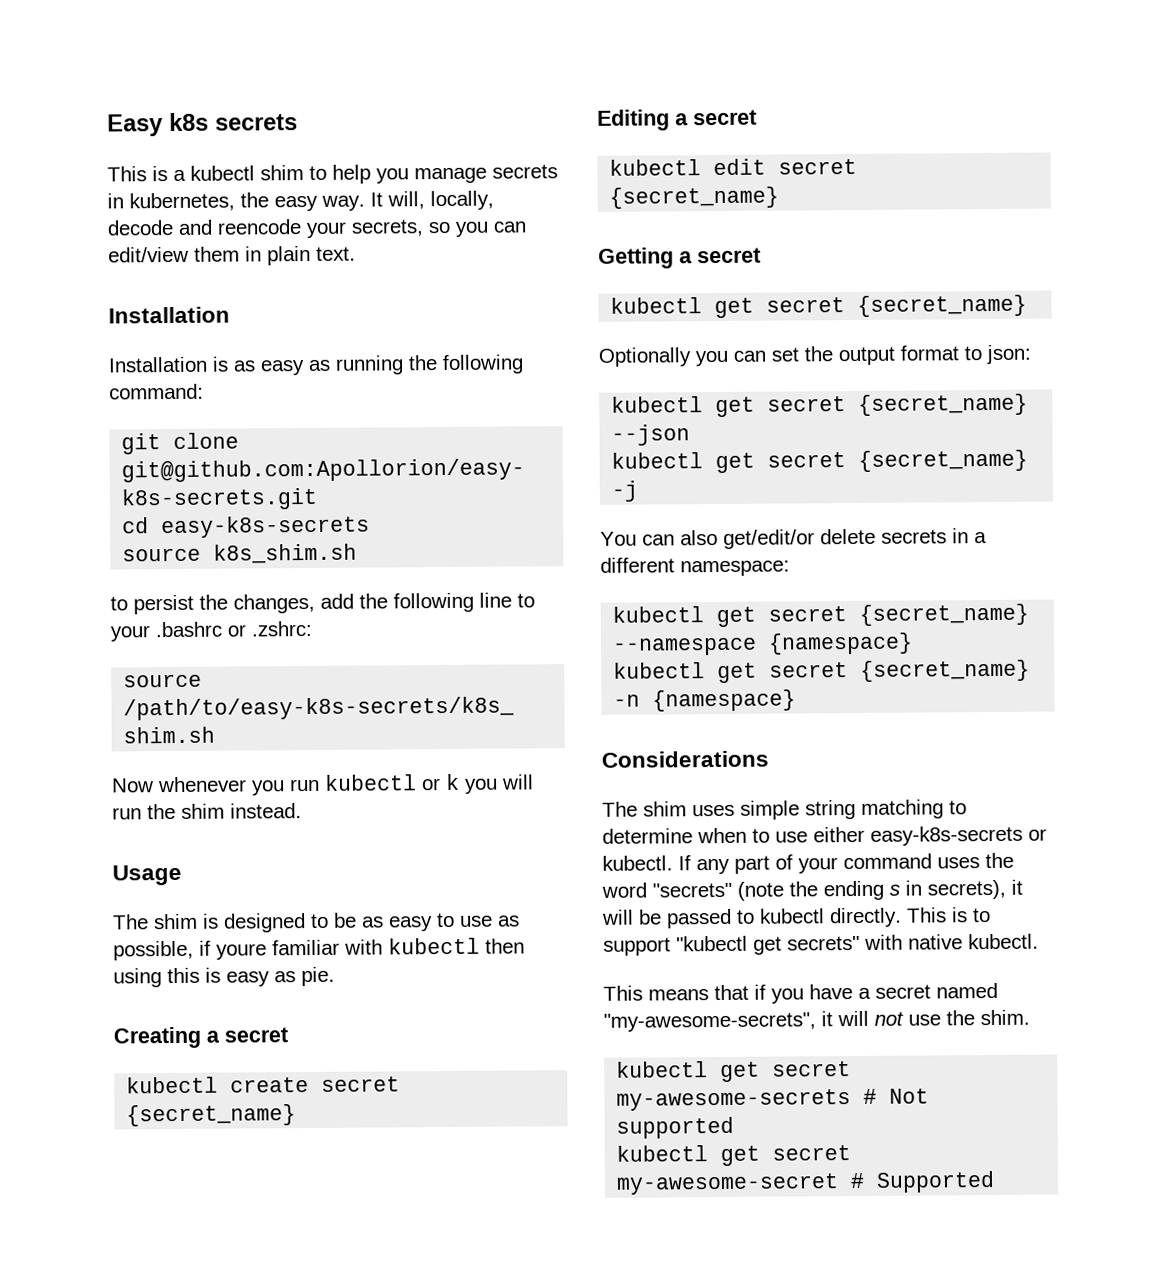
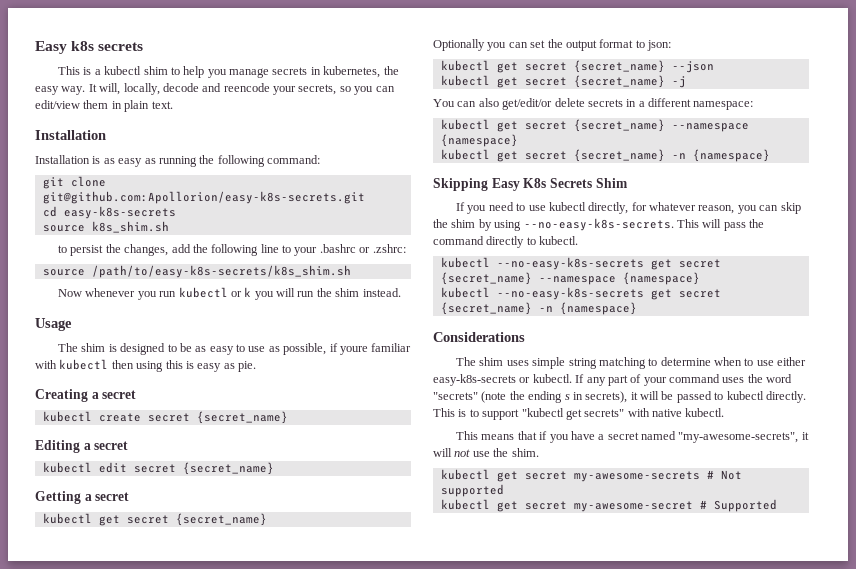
(797, 700) none -> [433,178,628,191] [456,202,801,214] [433,218,764,231] [433,236,579,248] [440,257,721,270] [440,272,700,285] [440,287,721,300] [440,302,637,315] // Skipping Easy K8s Secrets Shim // If you need to use kubectl directly, for whatever reason, you can skip the shim by using --no-easy-k8s-secrets. This will pass the command directly to kubectl. // kubectl --no-easy-k8s-secrets get secret {secret_name} --namespace {namespace} // kubectl --no-easy-k8s-secrets get secret {secret_name} -n {namespace}

